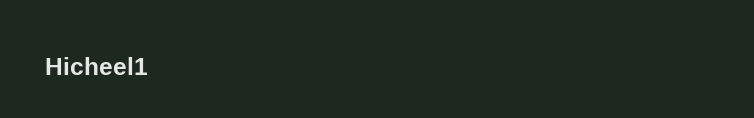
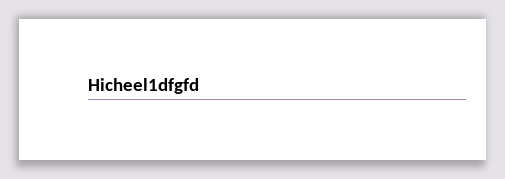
[45,57,148,75] Hicheel1 -> [88,78,199,94] Hicheel1dfgfd

